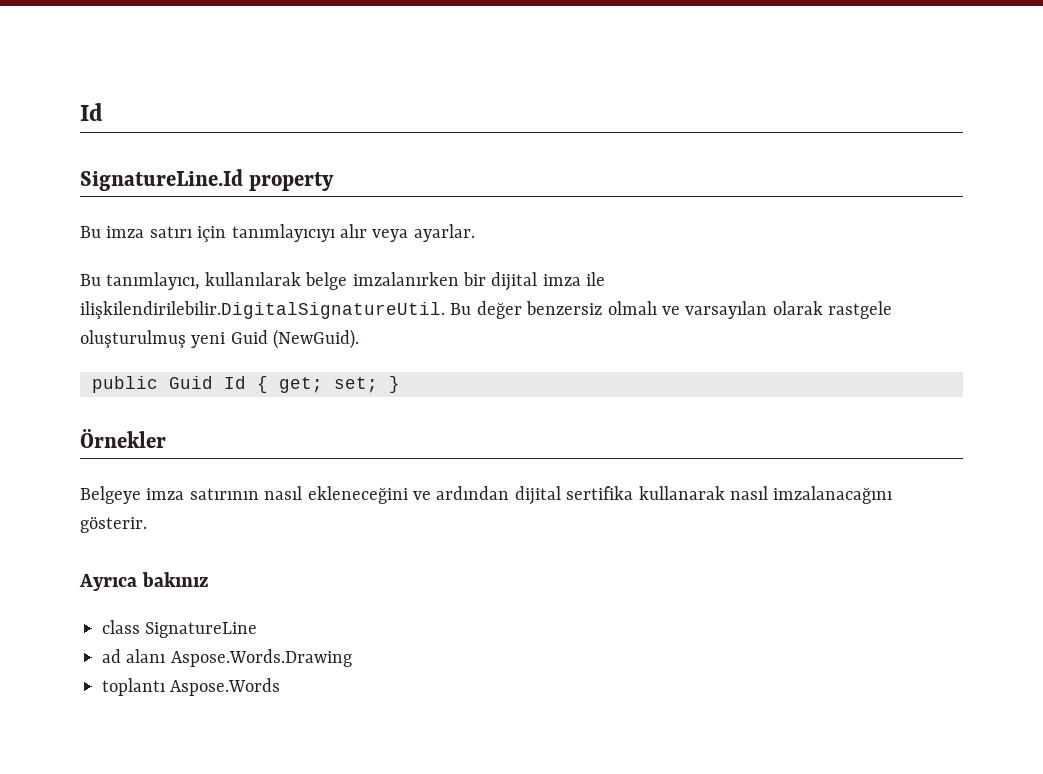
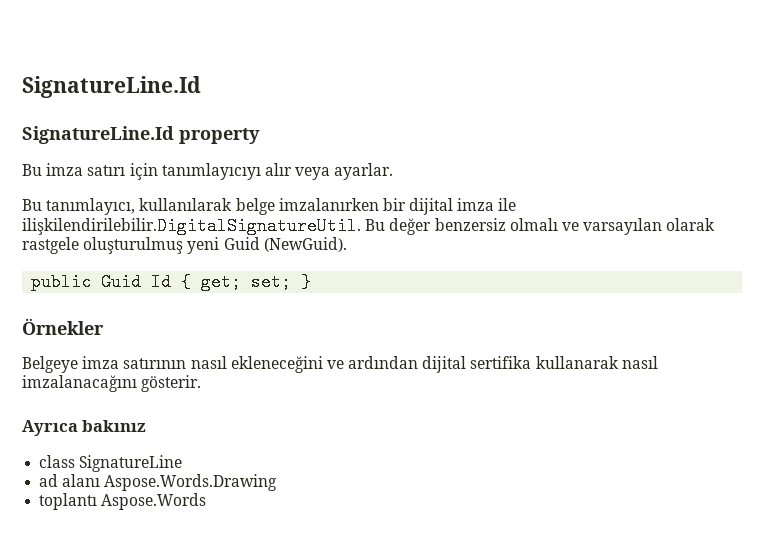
[80,103,103,121] Id -> [22,76,201,98] SignatureLine.Id

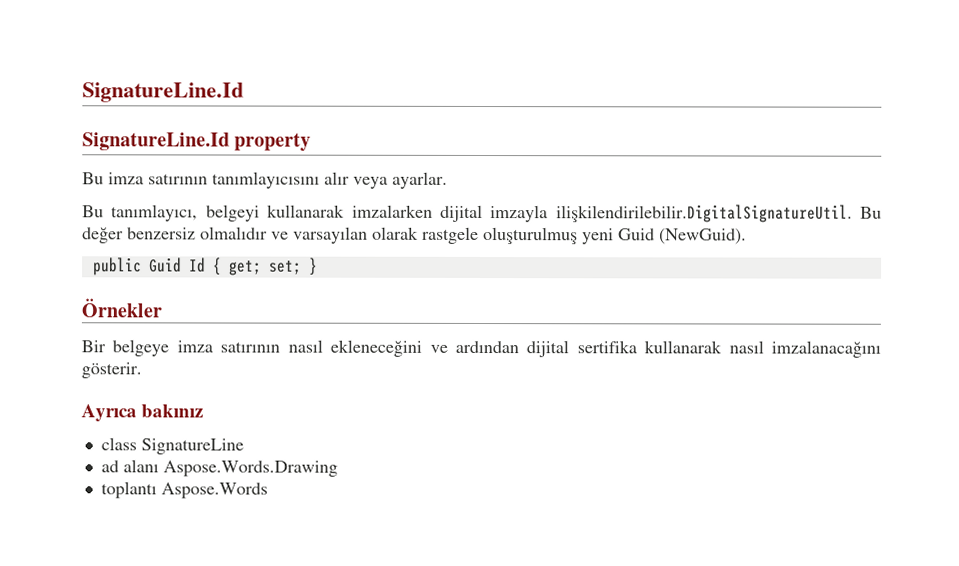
[87,163,261,180] satırı için tanımlayıcıyı -> [148,171,320,189] satırının tanımlayıcısını
[139,198,517,215] kullanılarak belge imzalanırken bir dijital imza ile -> [205,204,549,223] belgeyi kullanarak imzalarken dijital imzayla
[509,218,558,231] olmalı -> [200,226,268,240] olmalıdır
[22,356,78,373] Belgeye -> [81,339,170,357] Bir belgeye

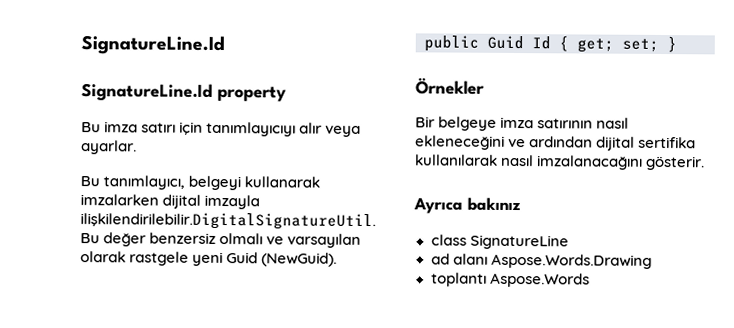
[148,171,320,189] satırının tanımlayıcısını -> [141,121,297,137] satırı için tanımlayıcıyı
[200,226,268,240] olmalıdır -> [219,232,264,245] olmalı
[483,227,578,245] oluşturulmuş -> (190, 258) none
[644,340,723,354] kullanarak -> [414,154,498,166] kullanılarak

